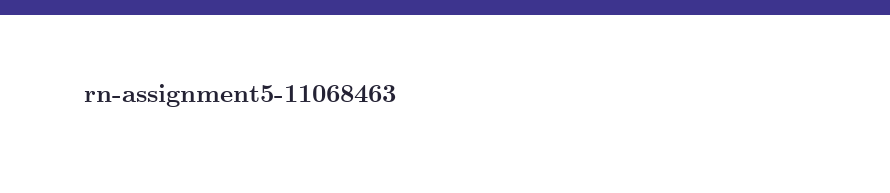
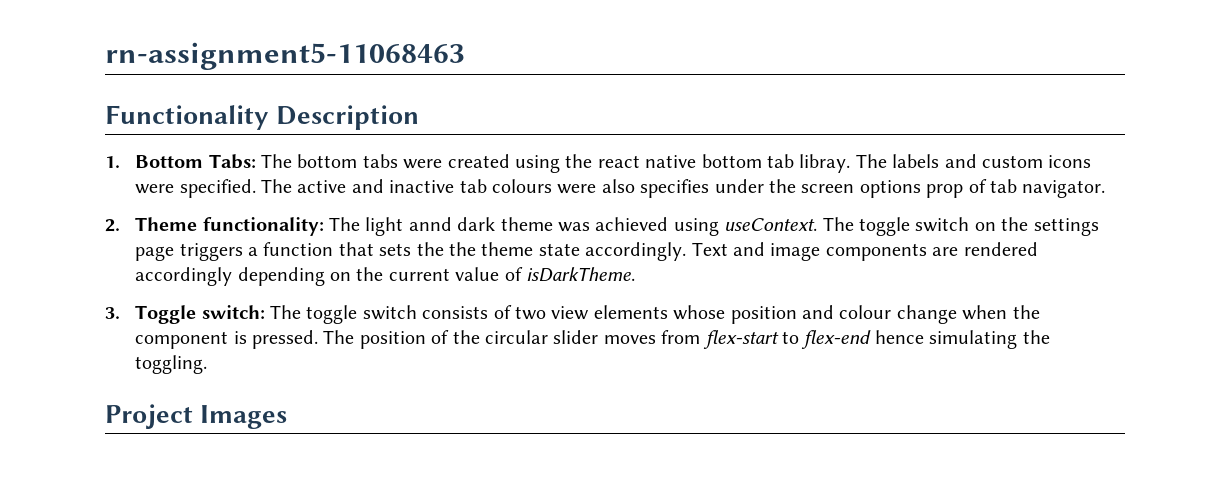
(396, 95) none -> [105,105,420,130] [105,154,1092,173] [135,179,1106,198] [105,217,1099,236] [135,242,1038,261] [135,267,636,286] [105,305,1040,324] [135,330,1050,349] [135,355,208,374] [105,404,288,429] // Functionality Description // 1. Bottom Tabs: The bottom tabs were created using the react native bottom tab libray. The labels and custom icons were specified. The active and inactive tab colours were also specifies under the screen options prop of tab navigator. // 2. Theme functionality: The light annd dark theme was achieved using useContext. The toggle switch on the settings page triggers a function that sets the the theme state accordingly. Text and image components are rendered accordingly depending on the current value of isDarkTheme. // 3. Toggle switch: The toggle switch consists of two view elements whose position and colour change when the component is pressed. The position of the circular slider moves from flex-start to flex-end hence simulating the toggling. // Project Images

